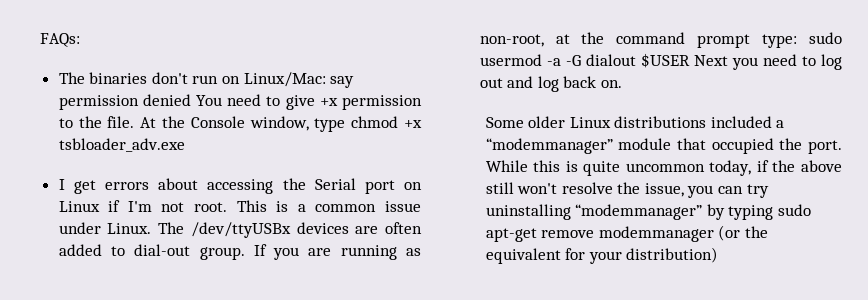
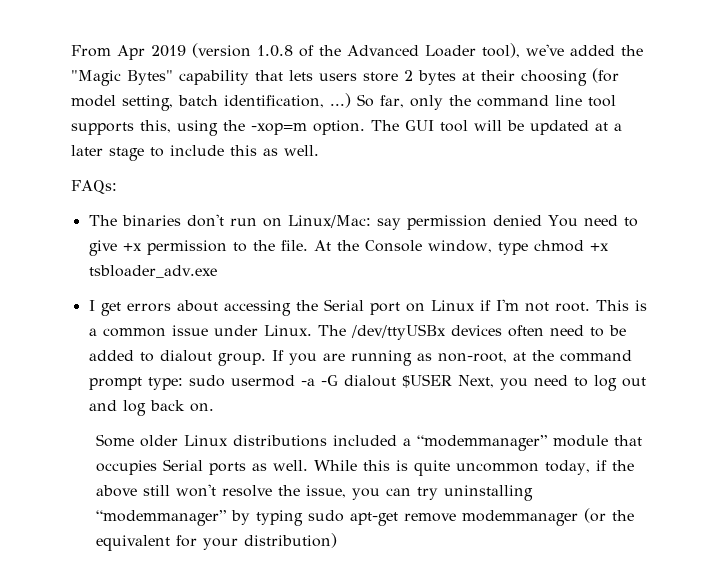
(40, 40) none -> [71,43,643,60] [71,68,619,86] [71,93,616,111] [71,120,622,136] [71,145,319,161] From Apr 2019 (version 1.0.8 of the Advanced Loader tool), we've added the "Magic Bytes" capability that lets users store 2 bytes at their choosing (for model setting, batch identification, ...) So far, only the command line tool supports this, using the -xop=m option. The GUI tool will be updated at a later stage to include this as well. //
[355,222,422,234] are often -> [507,325,626,337] often need to be
[134,244,191,256] dial-out -> [159,350,212,362] dialout
[693,55,728,66] Next -> [457,375,494,388] Next,
[711,138,842,154] occupied the port. -> [95,459,308,475] occupies Serial ports as well.

